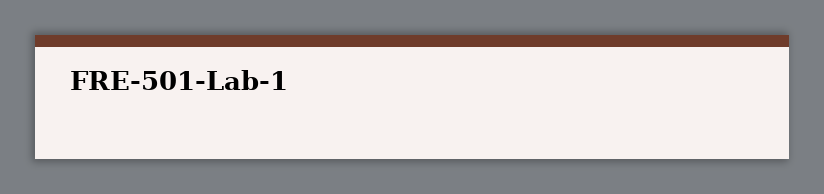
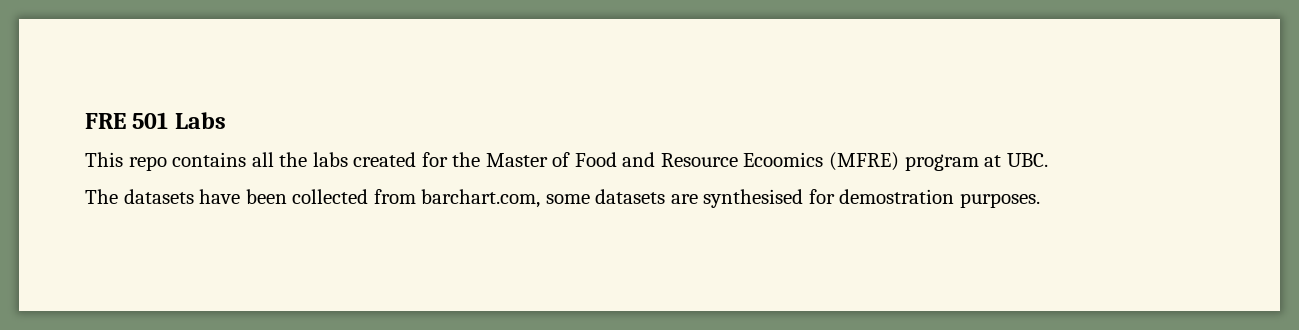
[70,70,288,90] FRE-501-Lab-1 -> [85,112,226,129] [85,152,1048,171] [85,189,1040,208] FRE 501 Labs // This repo contains all the labs created for the Master of Food and Resource Ecoomics (MFRE) program at UBC. // The datasets have been collected from barchart.com, some datasets are synthesised for demostration purposes.

